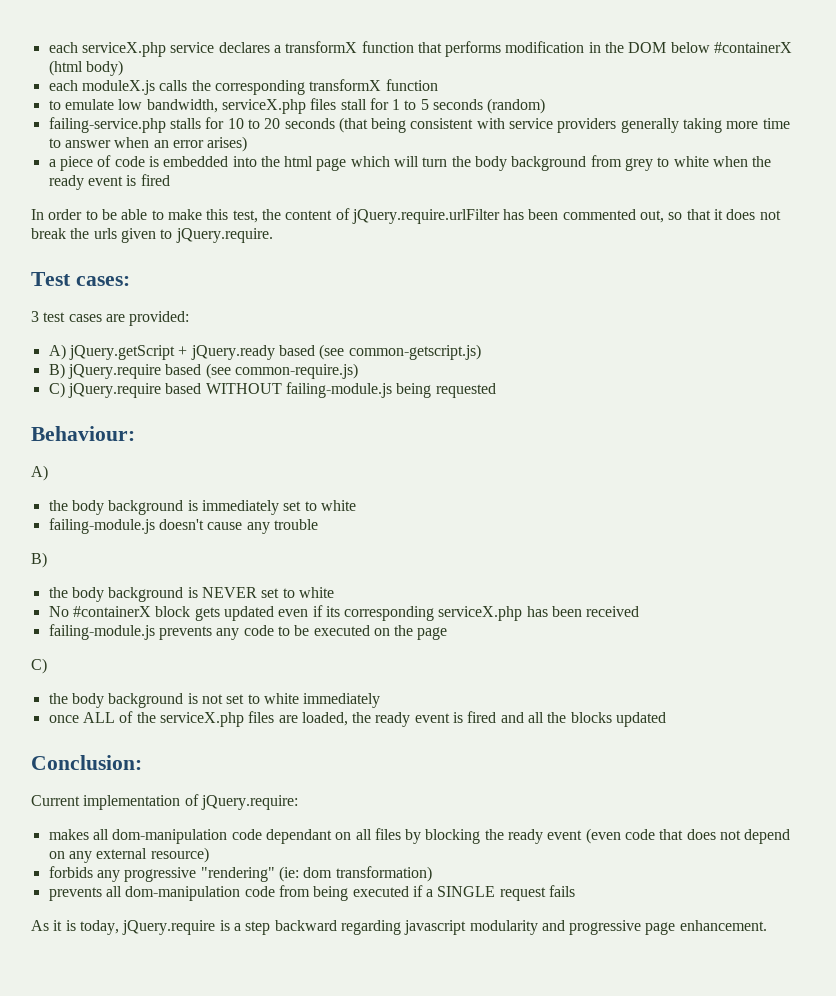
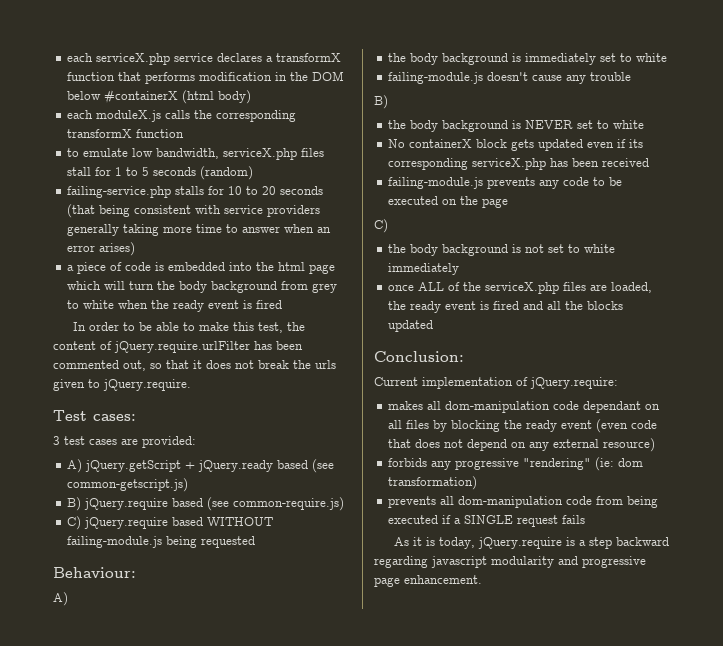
[72,606,151,617] #containerX -> [409,139,473,148] containerX

